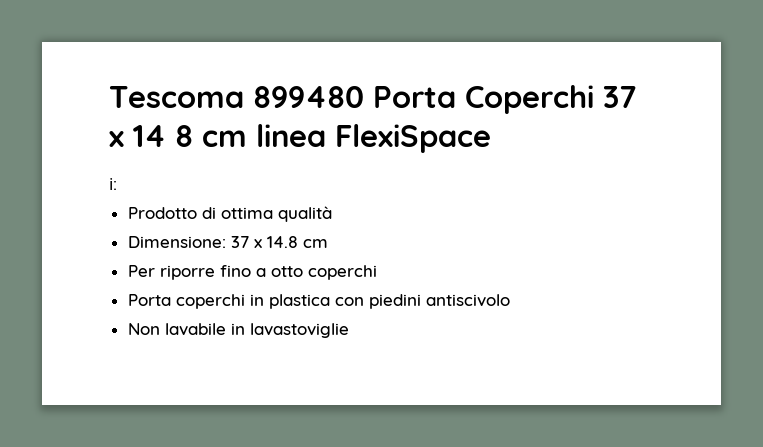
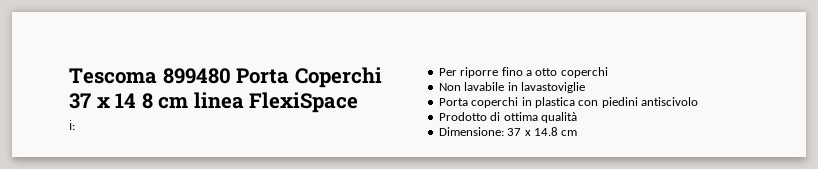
(117, 184) none -> [438,67,608,78] [438,82,585,93] [438,97,698,108] // Per riporre fino a otto coperchi // Non lavabile in lavastoviglie // Porta coperchi in plastica con piedini antiscivolo
[127,265,377,280] [127,294,510,309] [127,323,349,338] // Per riporre fino a otto coperchi // Porta coperchi in plastica con piedini antiscivolo // Non lavabile in lavastoviglie -> (578, 133) none

